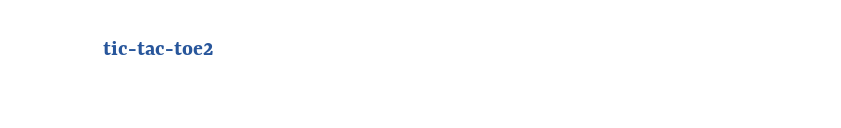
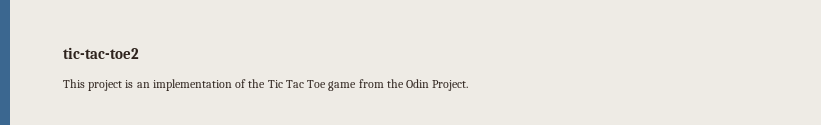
(213, 48) none -> [63,79,469,91] // This project is an implementation of the Tic Tac Toe game from the Odin Project.

